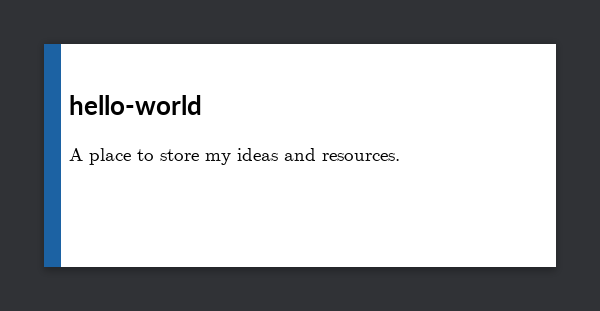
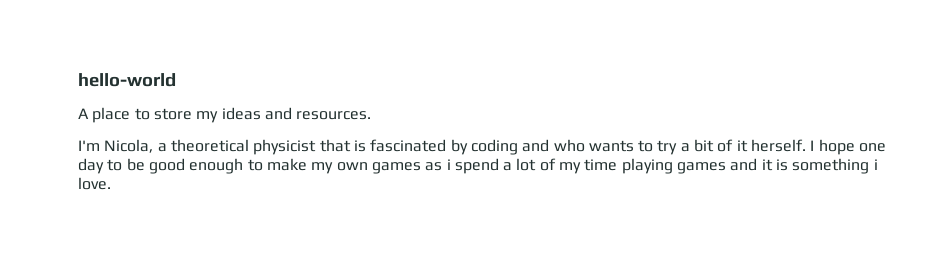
(400, 157) none -> [78,139,887,155] [78,158,878,174] [78,177,111,190] // I'm Nicola, a theoretical physicist that is fascinated by coding and who wants to try a bit of it herself. I hope one day to be good enough to make my own games as i spend a lot of my time playing games and it is something i love.

